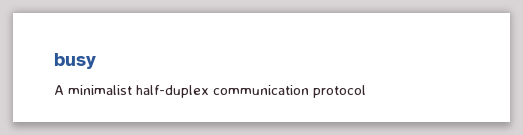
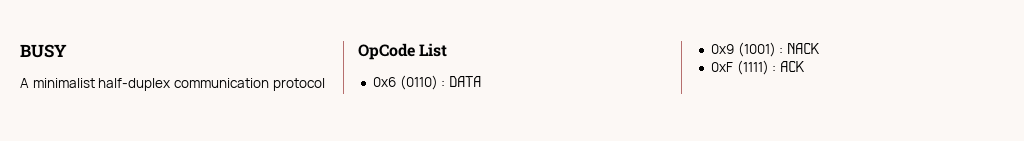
[54,53,96,69] busy -> [20,44,67,58] BUSY
(366, 91) none -> [358,43,448,60] [372,75,481,90] [710,42,819,57] [710,60,804,75] // OpCode List // 0x6 (0110) : DATA // 0x9 (1001) : NACK // 0xF (1111) : ACK

